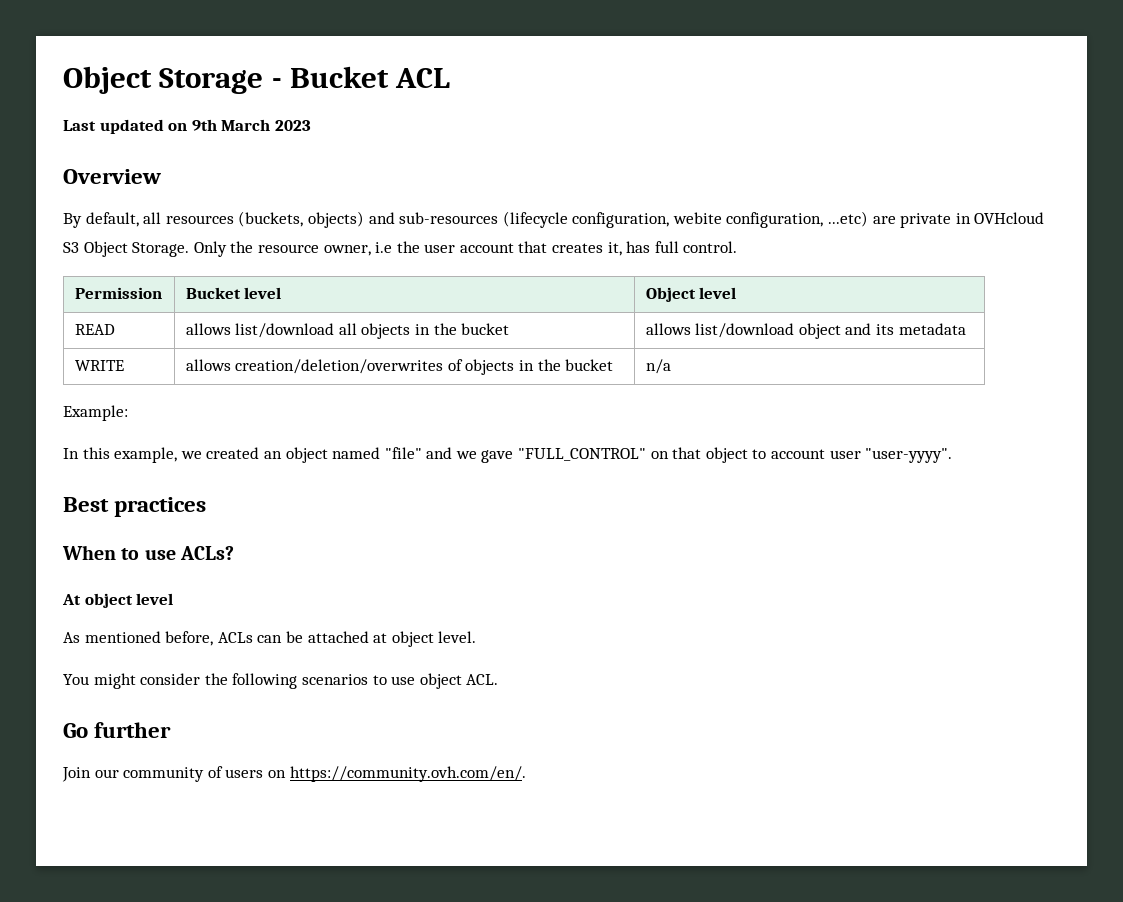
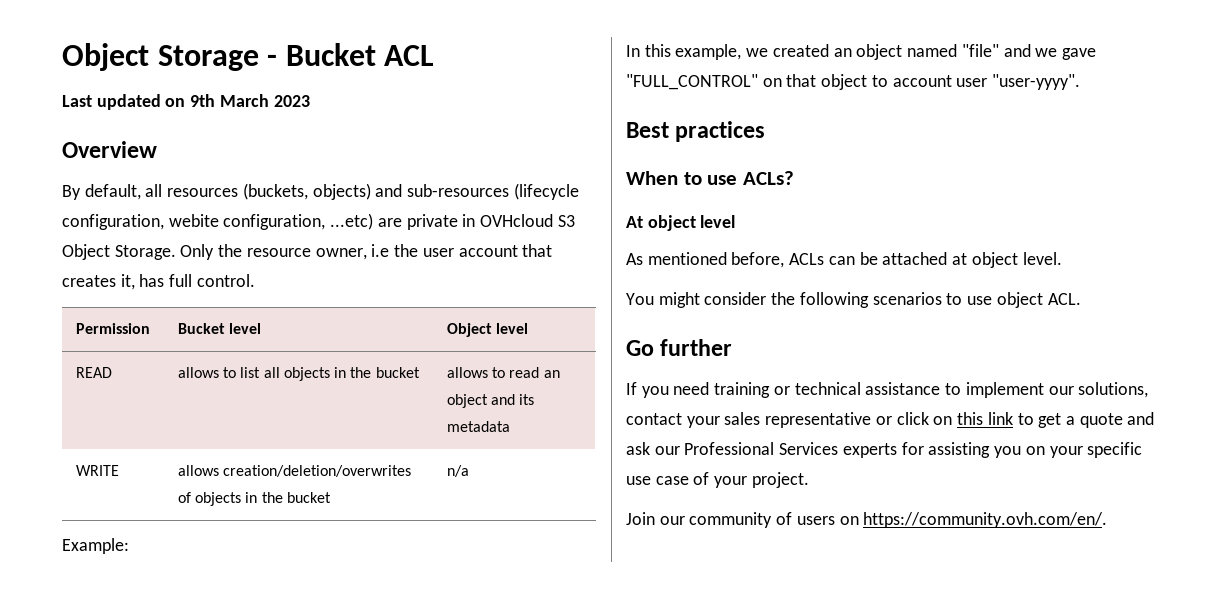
[235,323,335,338] list/download -> [222,367,261,378] to list
[695,323,795,338] list/download -> [491,367,560,378] to read an
(172, 730) none -> [626,382,1149,398] [626,412,1155,428] [626,442,1143,458] [626,472,809,488] // If you need training or technical assistance to implement our solutions, contact your sales representative or click on this link to get a quote and ask our Professional Services experts for assisting you on your specific use case of your project.

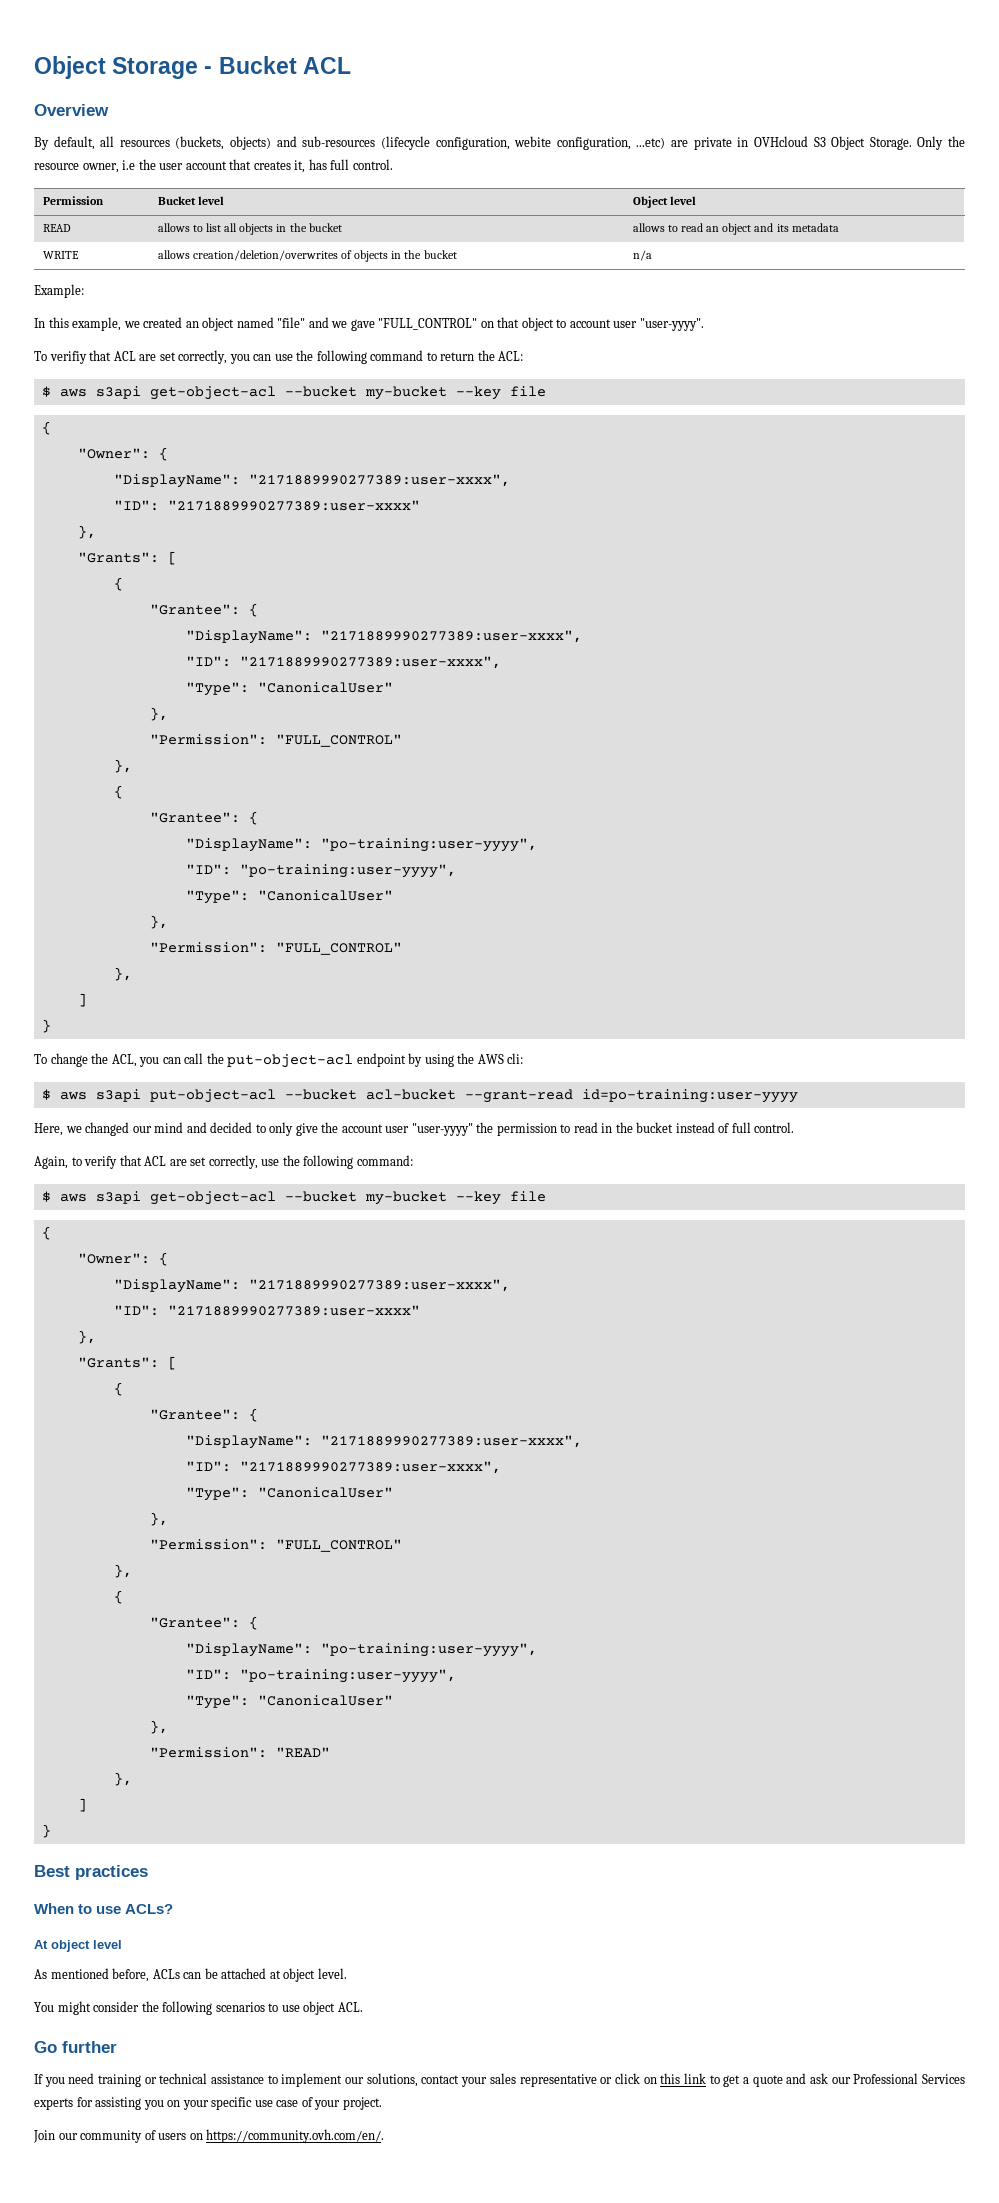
[62,94,310,110] // Last updated on 9th March 2023 -> (351, 65) none
(1081, 82) none -> [34,350,524,364] [41,386,546,400] [41,421,51,435] [77,447,168,461] [113,474,510,488] [113,500,420,511] [77,525,96,539] [77,551,177,565] [113,577,123,591] [149,603,258,617] [185,630,582,644] [185,656,501,669] [185,682,393,696] [149,707,168,721] [149,734,402,747] [113,759,132,773] [113,785,123,799] [149,811,258,825] [185,838,537,852] [185,864,456,878] [185,890,393,904] [149,915,168,929] [149,942,402,955] [113,967,132,981] [77,993,87,1007] [41,1019,51,1033] [34,1053,524,1068] [41,1089,798,1103] [34,1122,795,1136] [34,1155,413,1169] [41,1191,546,1205] [41,1226,51,1240] [77,1252,168,1266] [113,1279,510,1293] [113,1305,420,1316] [77,1330,96,1344] [77,1356,177,1370] [113,1382,123,1396] [149,1408,258,1422] [185,1435,582,1449] [185,1461,501,1474] [185,1487,393,1501] [149,1512,168,1526] [149,1539,402,1552] [113,1564,132,1578] [113,1590,123,1604] [149,1616,258,1630] [185,1643,537,1657] [185,1669,456,1683] [185,1695,393,1709] [149,1720,168,1734] [149,1747,330,1758] [113,1772,132,1786] [77,1798,87,1812] [41,1824,51,1838] // To verifiy that ACL are set correctly, you can use the following command to return the ACL: // $ aws s3api get-object-acl --bucket my-bucket --key file // { // "Owner": { // "DisplayName": "2171889990277389:user-xxxx", // "ID": "2171889990277389:user-xxxx" // }, // "Grants": [ // { // "Grantee": { // "DisplayName": "2171889990277389:user-xxxx", // "ID": "2171889990277389:user-xxxx", // "Type": "CanonicalUser" // }, // "Permission": "FULL_CONTROL" // }, // { // "Grantee": { // "DisplayName": "po-training:user-yyyy", // "ID": "po-training:user-yyyy", // "Type": "CanonicalUser" // }, // "Permission": "FULL_CONTROL" // }, // ] // } // To change the ACL, you can call the put-object-acl endpoint by using the AWS cli: // $ aws s3api put-object-acl --bucket acl-bucket --grant-read id=po-training:user-yyyy // Here, we changed our mind and decided to only give the account user "user-yyyy" the permission to read in the bucket instead of full control. // Again, to verify that ACL are set correctly, use the following command: // $ aws s3api get-object-acl --bucket my-bucket --key file // { // "Owner": { // "DisplayName": "2171889990277389:user-xxxx", // "ID": "2171889990277389:user-xxxx" // }, // "Grants": [ // { // "Grantee": { // "DisplayName": "2171889990277389:user-xxxx", // "ID": "2171889990277389:user-xxxx", // "Type": "CanonicalUser" // }, // "Permission": "FULL_CONTROL" // }, // { // "Grantee": { // "DisplayName": "po-training:user-yyyy", // "ID": "po-training:user-yyyy", // "Type": "CanonicalUser" // }, // "Permission": "READ" // }, // ] // }

